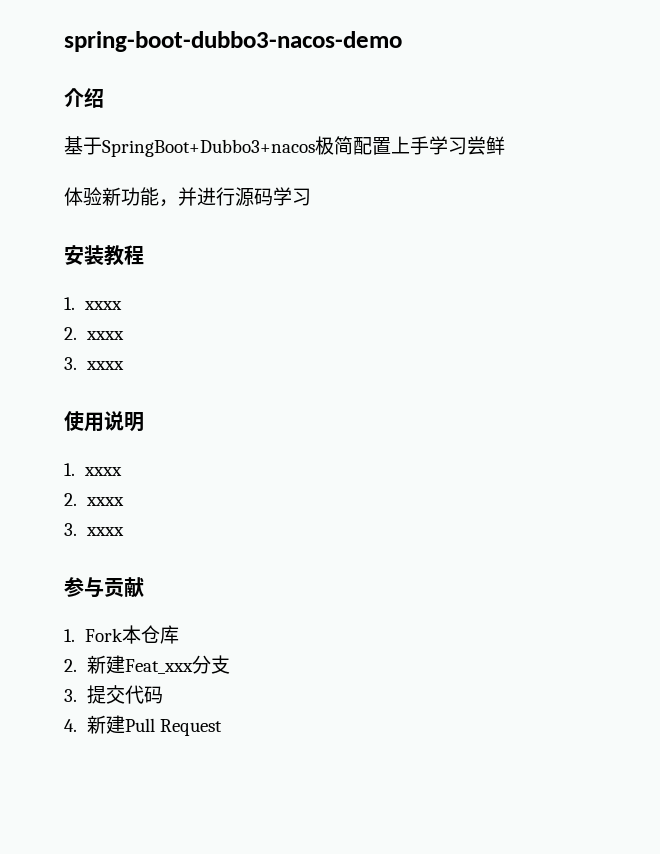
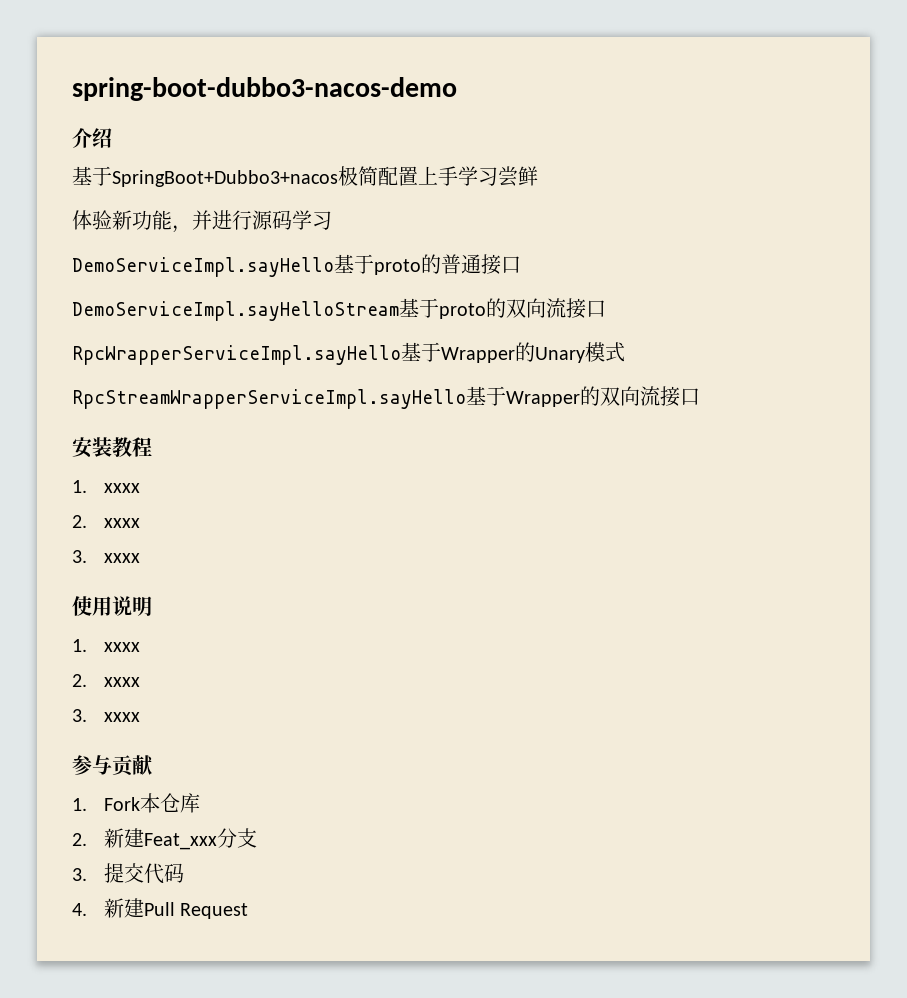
(311, 197) none -> [72,254,521,277] [72,298,606,321] [72,342,625,365] [72,386,700,409] // DemoServiceImpl.sayHello基于proto的普通接口 // DemoServiceImpl.sayHelloStream基于proto的双向流接口 // RpcWrapperServiceImpl.sayHello基于Wrapper的Unary模式 // RpcStreamWrapperServiceImpl.sayHello基于Wrapper的双向流接口

